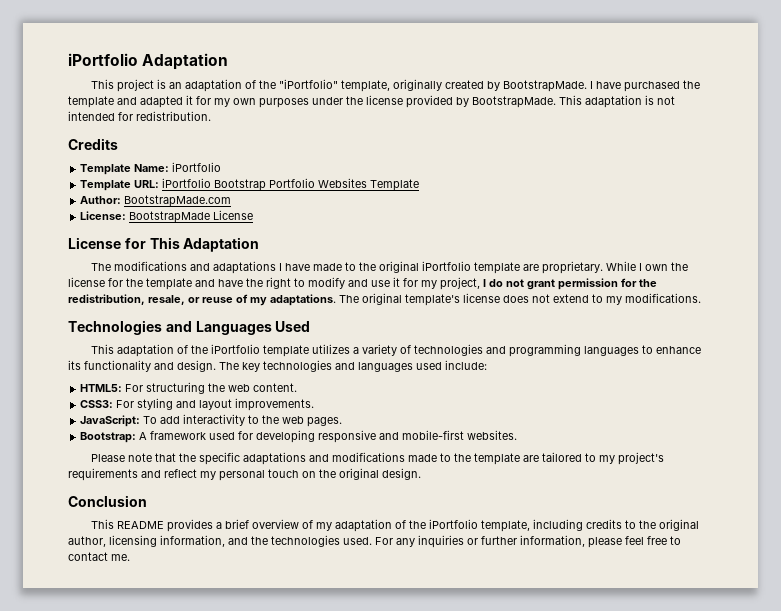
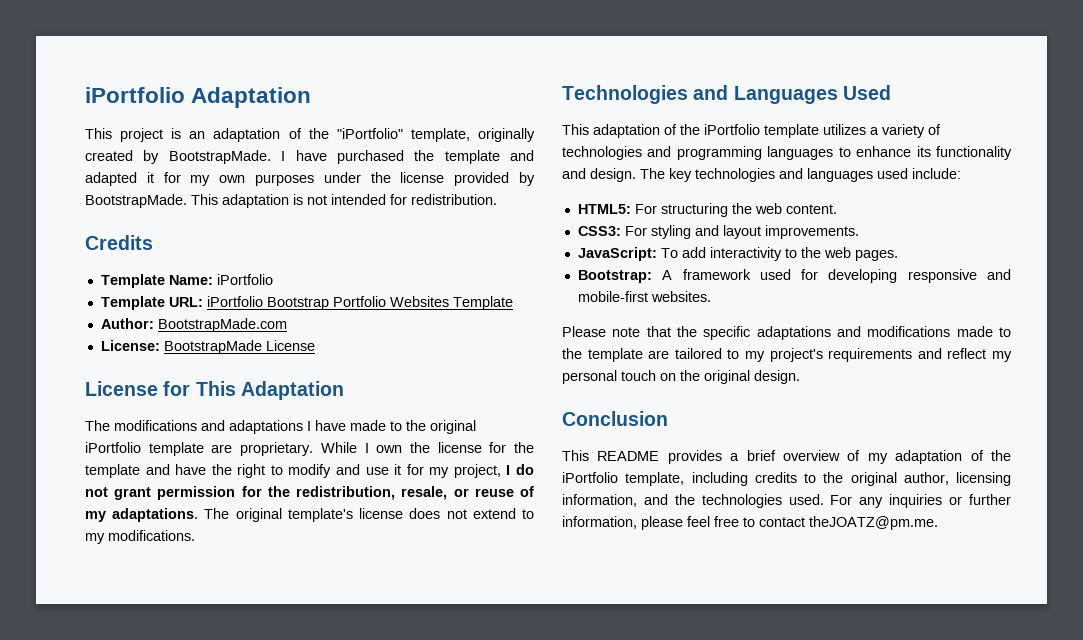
[111,554,130,561] me. -> [809,516,938,530] theJOATZ@pm.me.

